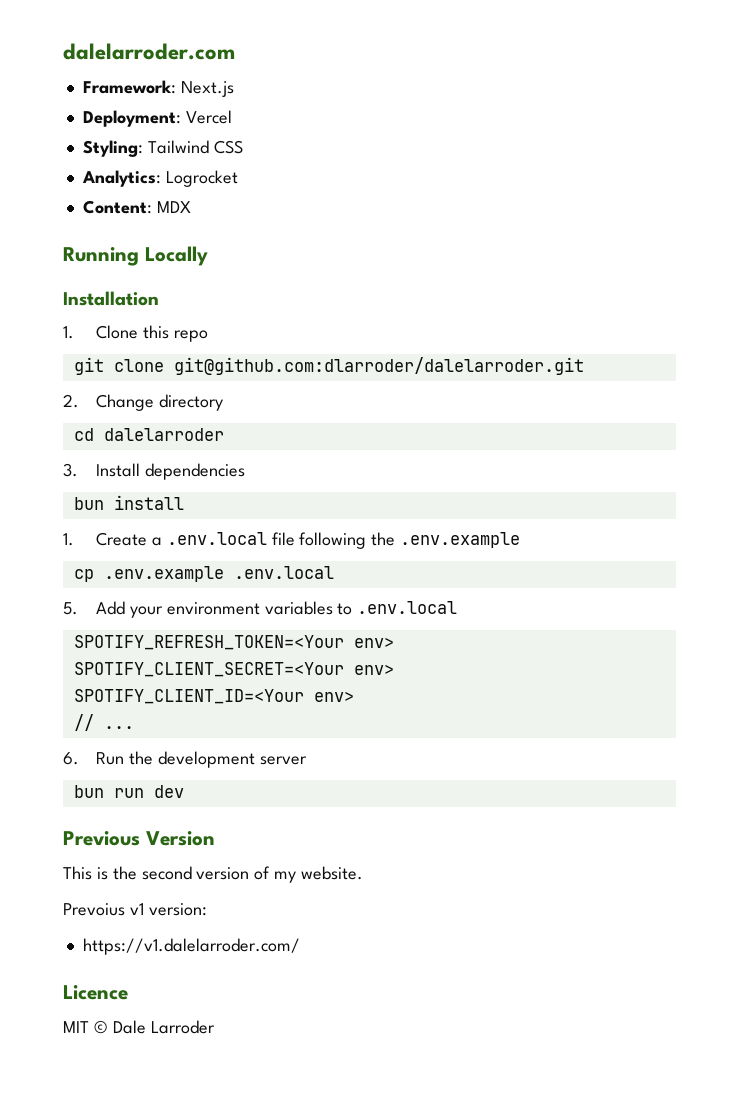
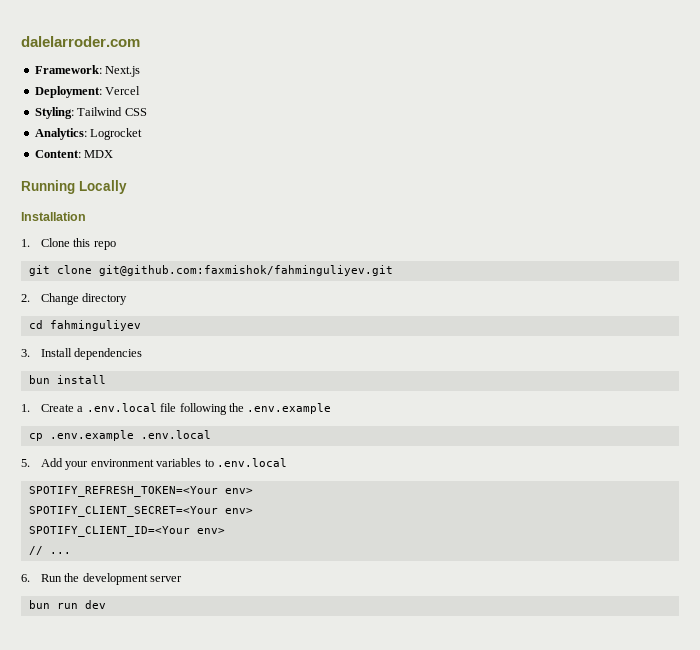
[173,357,584,375] git@github.com:dlarroder/dalelarroder.git -> [98,265,393,276] git@github.com:faxmishok/fahminguliyev.git
[103,428,224,441] dalelarroder -> [49,320,141,331] fahminguliyev
[63,831,215,846] [63,866,364,883] [63,903,207,916] [82,938,300,955] [63,985,128,1000] [63,1020,215,1034] // Previous Version // This is the second version of my website. // Prevoius v1 version: // https://v1.dalelarroder.com/ // Licence // MIT © Dale Larroder -> (106, 604) none

